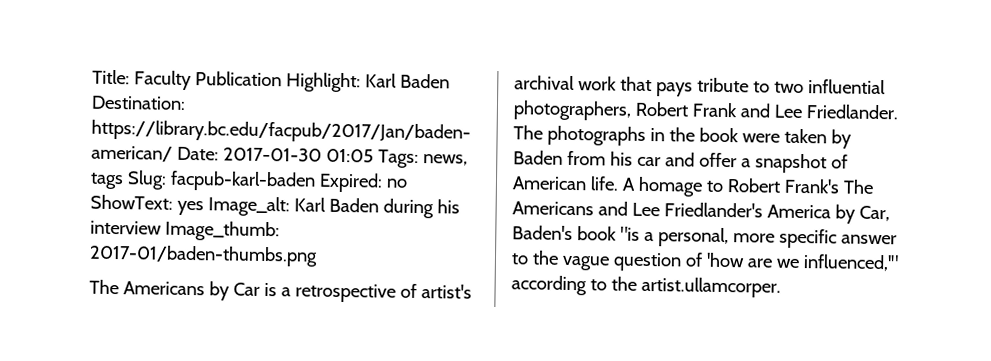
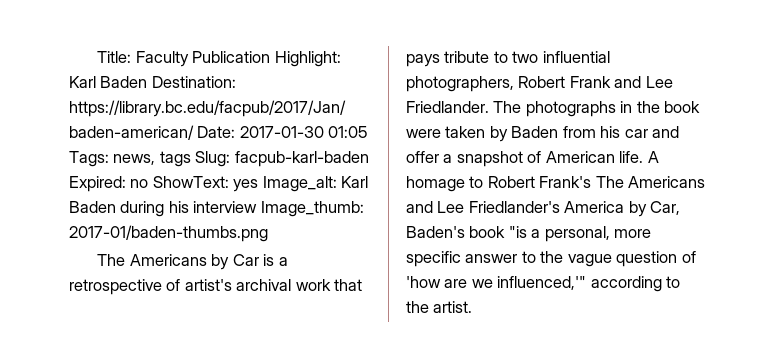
[640,276,781,298] artist.ullamcorper. -> [433,301,473,313] artist.

